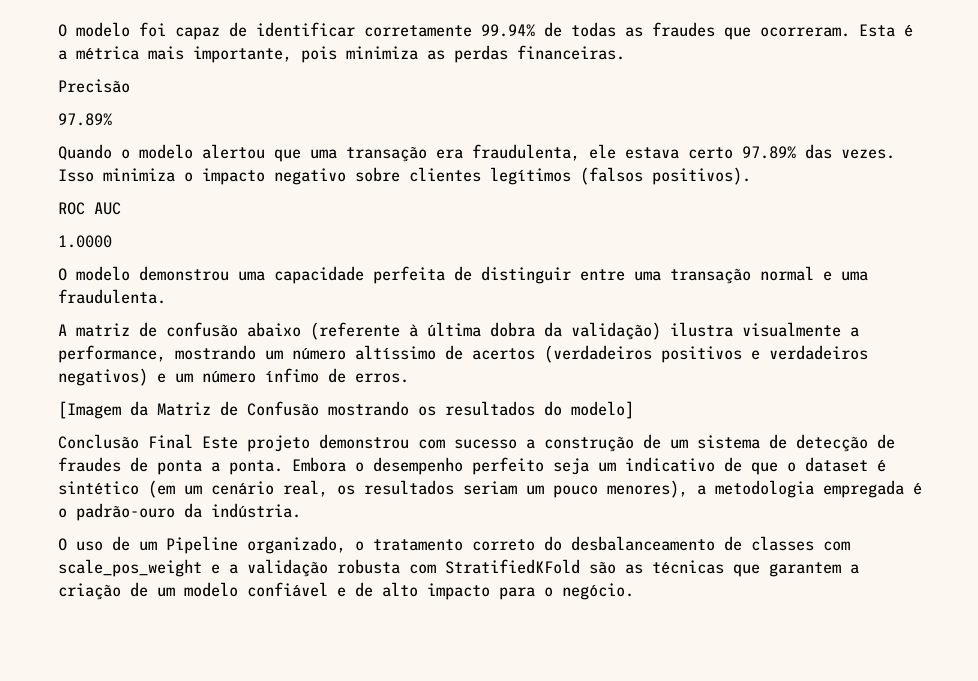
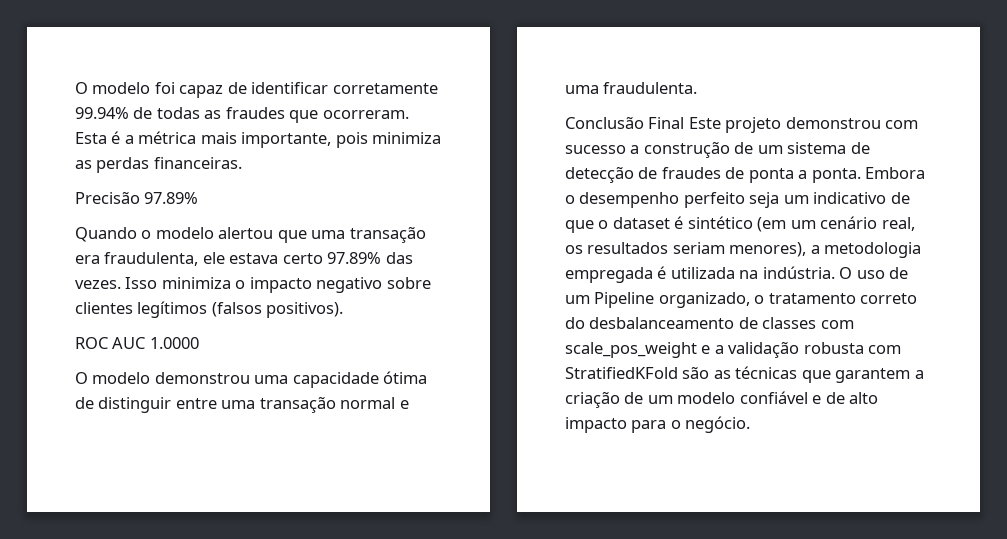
(130, 86) // -> (140, 197) none
(121, 208) // -> (146, 343) none
[373,266,445,284] perfeita -> [383,371,428,384] ótima
[58,322,859,340] [58,345,868,363] [58,368,409,386] [58,401,634,419] // A matriz de confusão abaixo (referente à última dobra da validação) ilustra visualmente a performance, mostrando um número altíssimo de acertos (verdadeiros positivos e verdadeiros negativos) e um número ínfimo de erros. // [Imagem da Matriz de Confusão mostrando os resultados do modelo] -> (698, 88) none
[526,485,598,498] um pouco -> (725, 248) none
[58,503,202,521] o padrão-ouro da -> [670,267,759,279] utilizada na
(301, 510) // -> (835, 272) none

